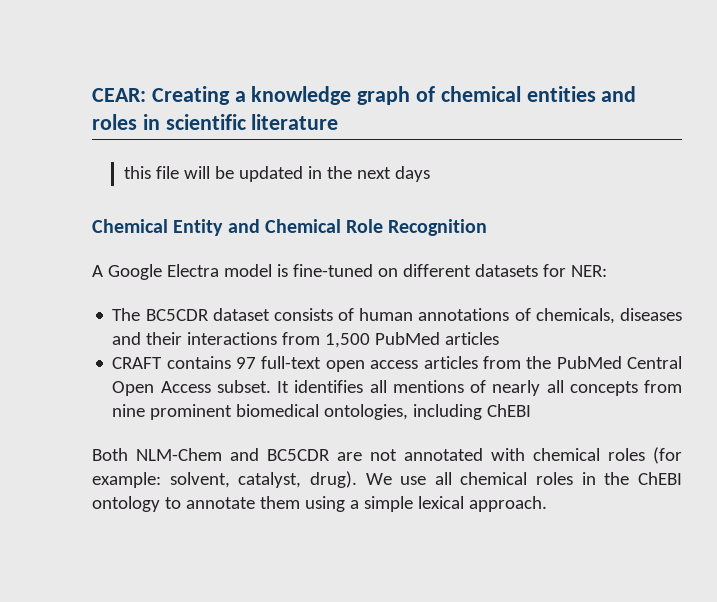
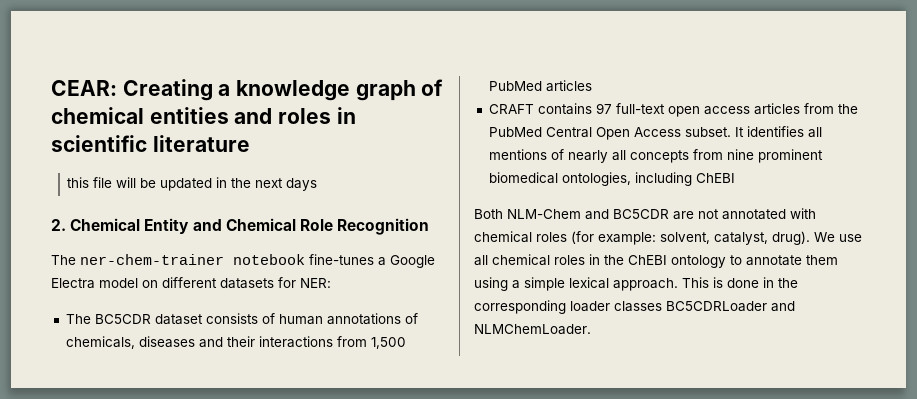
(431, 174) none -> [51,219,66,231] 2.
[92,265,103,277] A -> [51,254,386,266] The ner-chem-trainer notebook fine-tunes a
[276,264,373,277] is fine-tuned -> (138, 283) none
(547, 504) none -> [682,277,798,288] [474,300,795,314] [474,324,591,335] This is done in the corresponding loader classes BC5CDRLoader and NLMChemLoader.

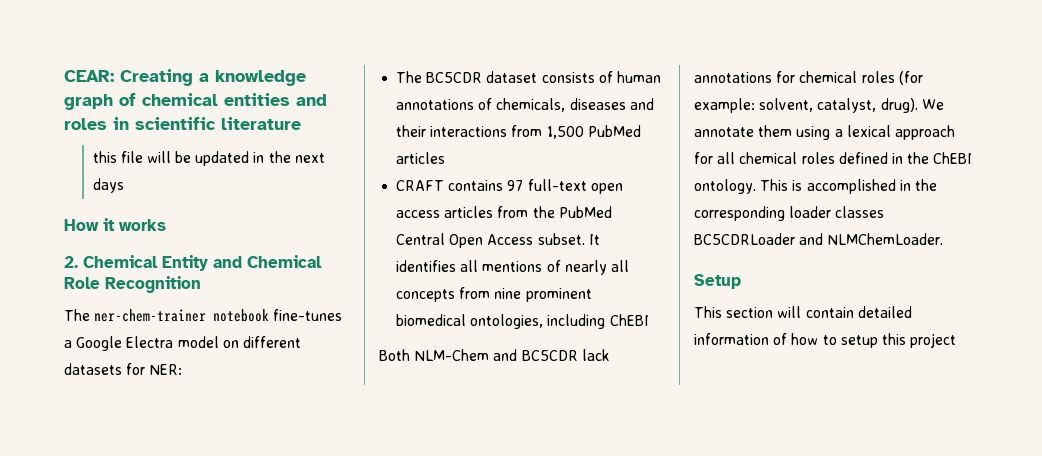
(318, 184) none -> [64,218,166,231] // How it works
[673,208,816,220] are not annotated with -> [581,349,610,361] [694,71,796,83] lack annotations for
[839,234,862,242] [474,254,838,268] [474,277,678,291] use all chemical roles in the ChEBI ontology to annotate them using a simple lexical approach. -> [694,125,955,140] [694,152,973,164] [694,179,756,194] annotate them using a lexical approach for all chemical roles defined in the ChEBI ontology.
[727,278,759,288] done -> [806,179,896,194] accomplished
(591, 329) none -> [694,274,741,289] [694,306,912,318] [694,333,957,348] // Setup // This section will contain detailed information of how to setup this project

